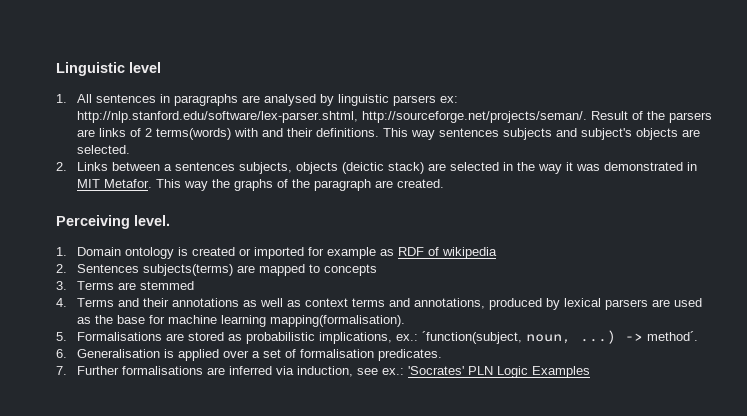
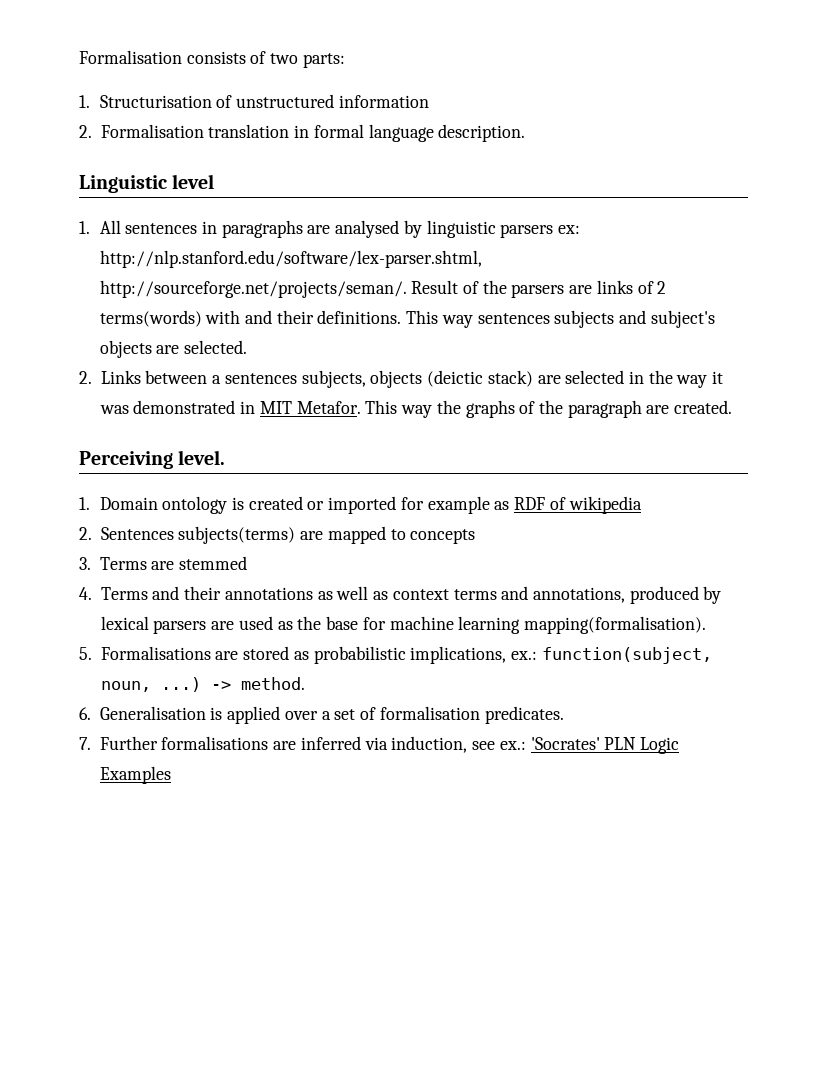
(56, 69) none -> [79,50,345,68] [79,94,429,108] [79,124,526,142] Formalisation consists of two parts: // 1. Structurisation of unstructured information // 2. Formalisation translation in formal language description. //
[422,331,523,344] ´function(subject, -> [541,647,712,664] function(subject,
[647,331,699,341] method´. -> [240,677,305,690] method.

